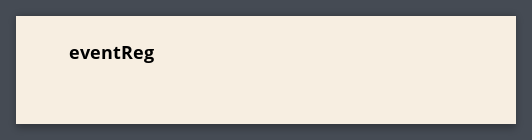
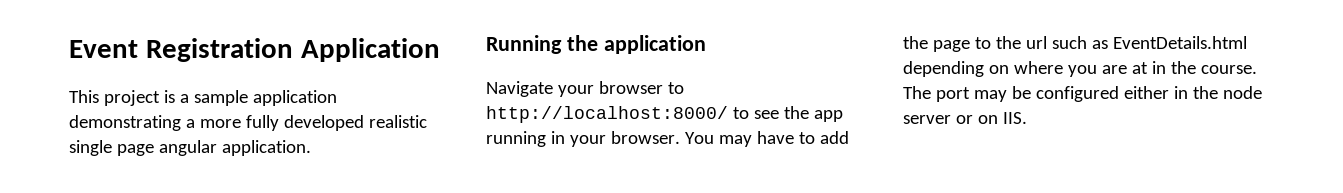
[69,46,154,63] eventReg -> [69,38,440,62] [69,90,337,106] [69,115,427,131] [69,140,311,156] [486,35,706,54] [486,81,684,97] [486,106,843,123] [486,131,849,147] [903,36,1247,52] [903,61,1257,77] [903,86,1262,102] [903,112,1027,124] Event Registration Application // This project is a sample application demonstrating a more fully developed realistic single page angular application. // Running the application // Navigate your browser to http://localhost:8000/ to see the app running in your browser. You may have to add the page to the url such as EventDetails.html depending on where you are at in the course. The port may be configured either in the node server or on IIS.

